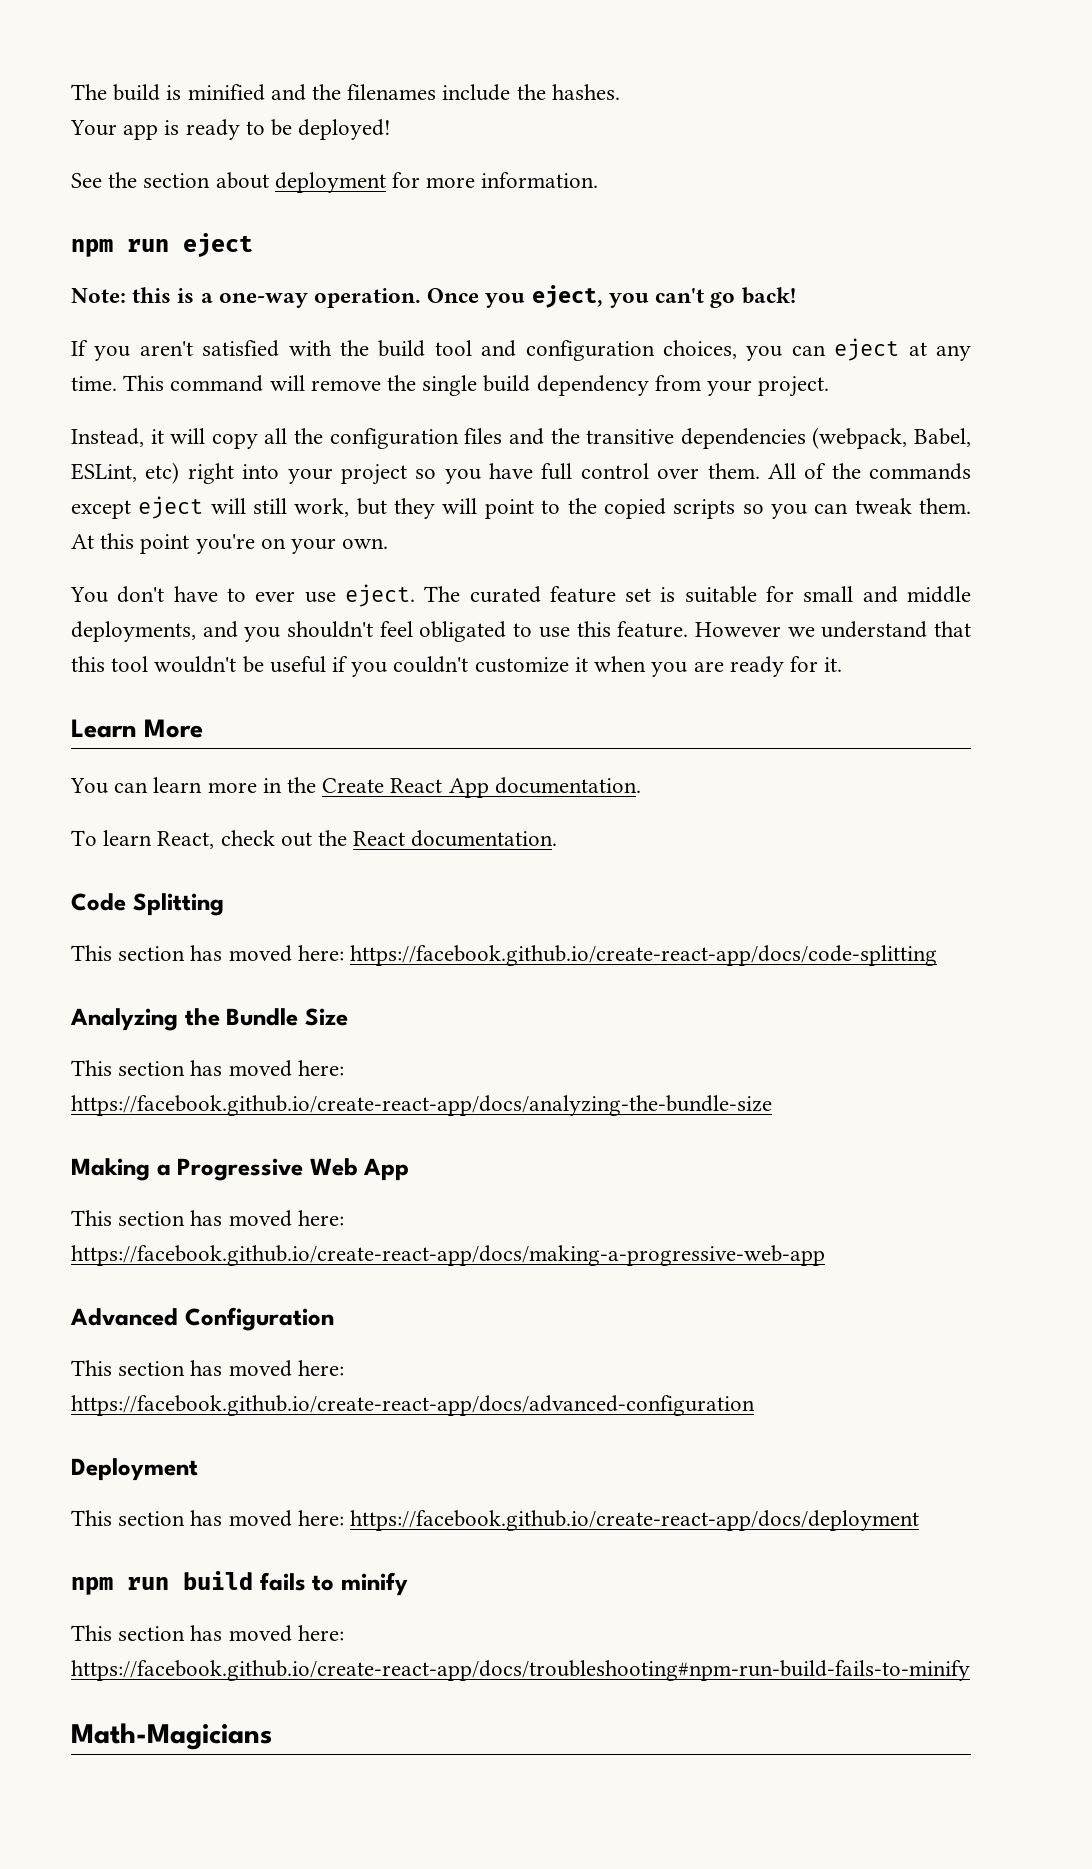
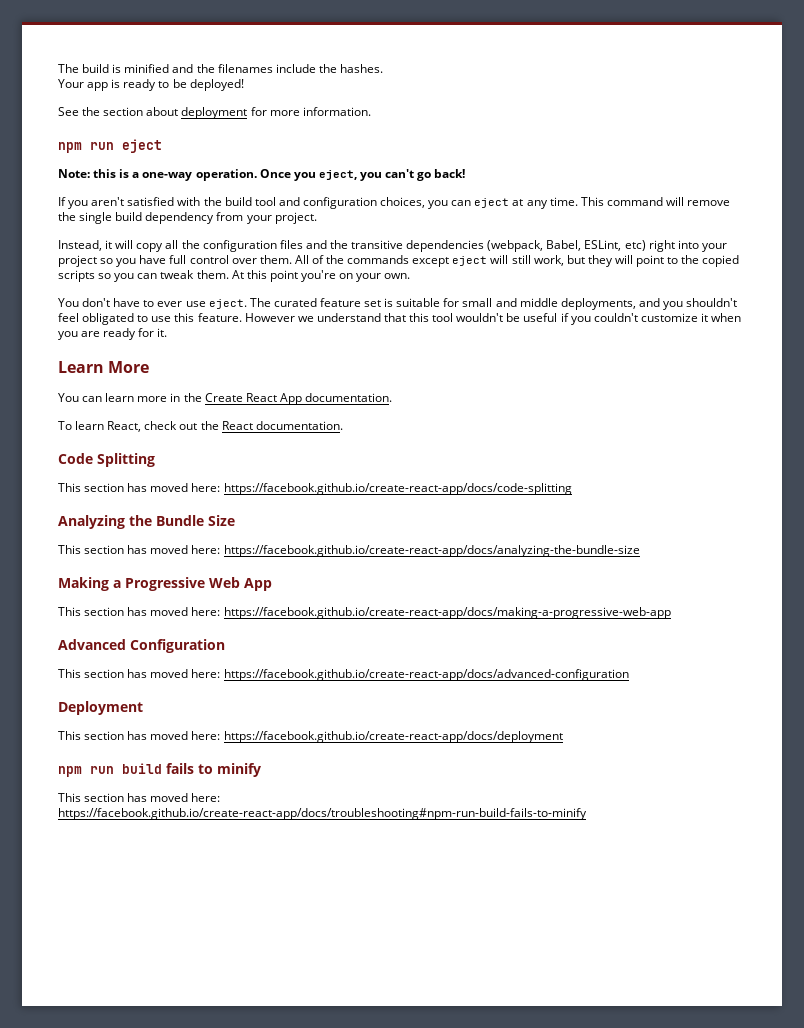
[71,1723,272,1750] // Math-Magicians -> (587, 814) none

